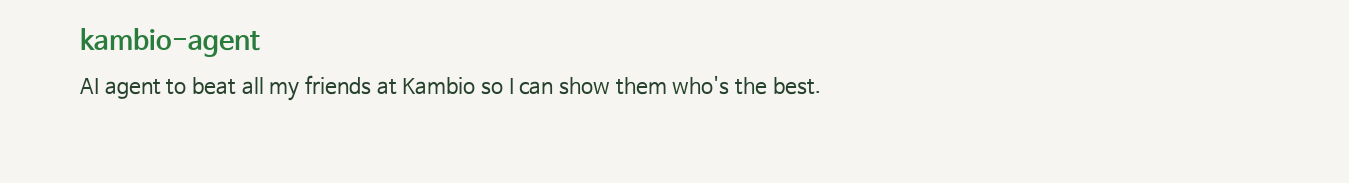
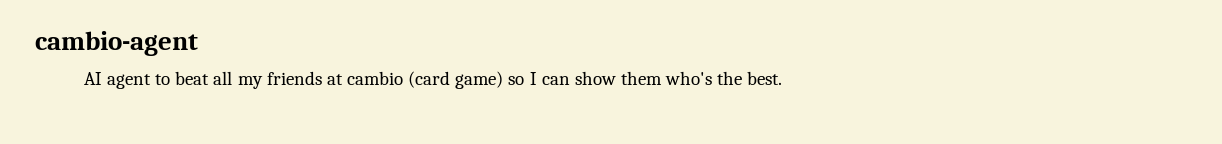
[80,28,260,57] kambio-agent -> [35,31,198,56] cambio-agent
[402,77,476,95] Kambio -> [347,71,504,89] cambio (card game)

